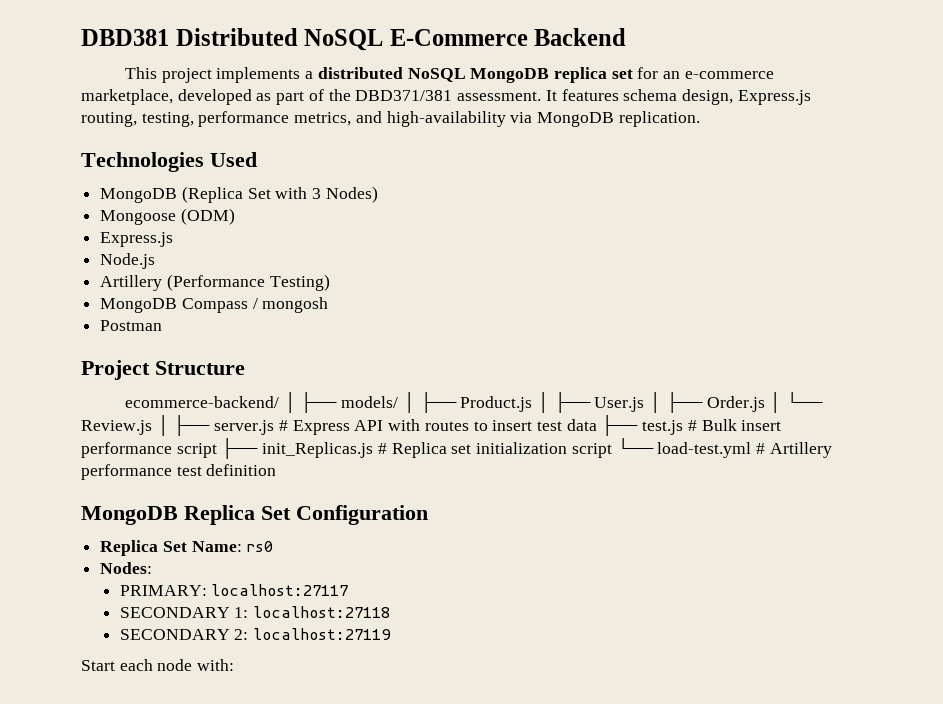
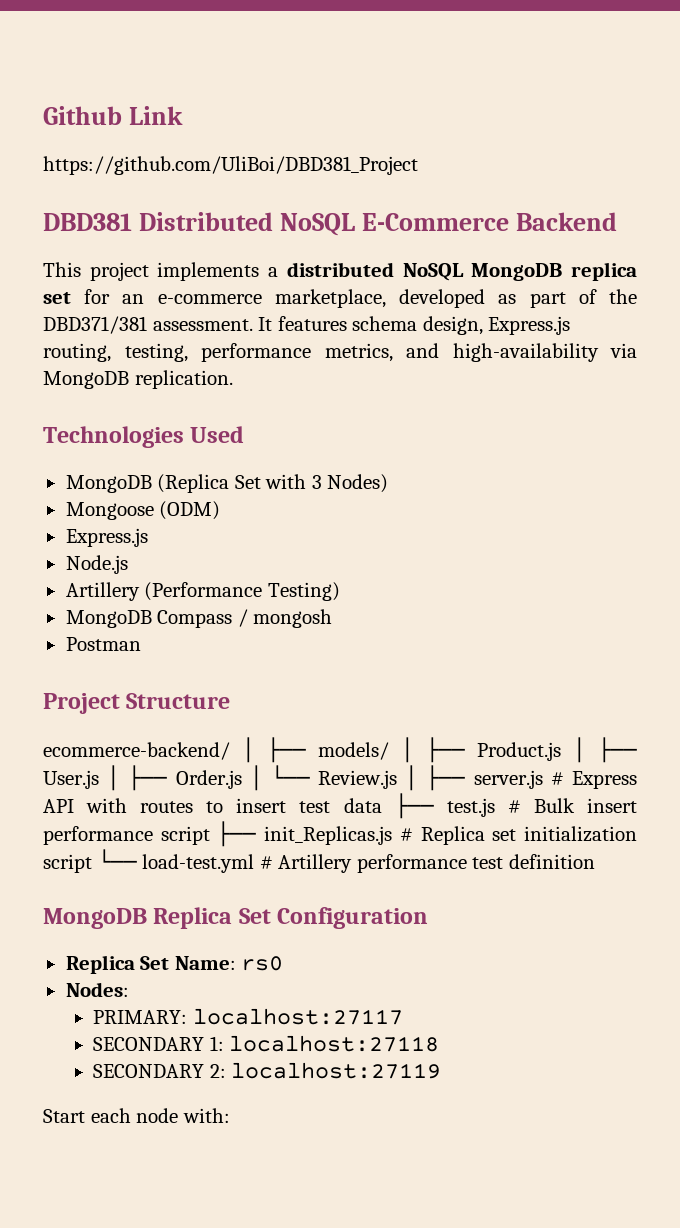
(81, 37) none -> [43,106,184,125] [43,156,418,175] Github Link // https://github.com/UliBoi/DBD381_Project //

